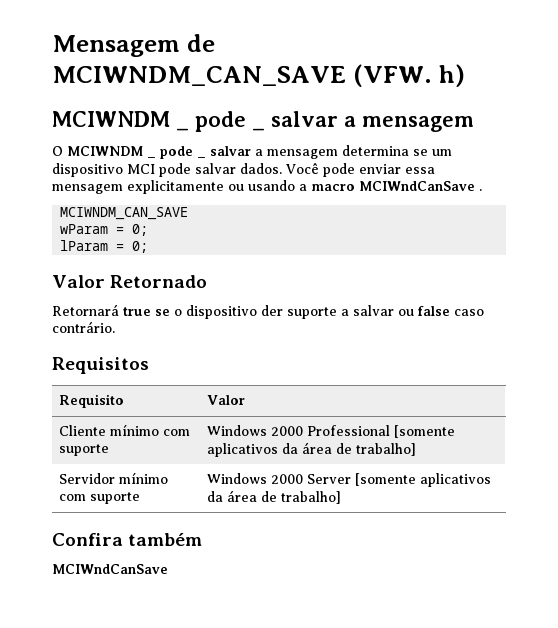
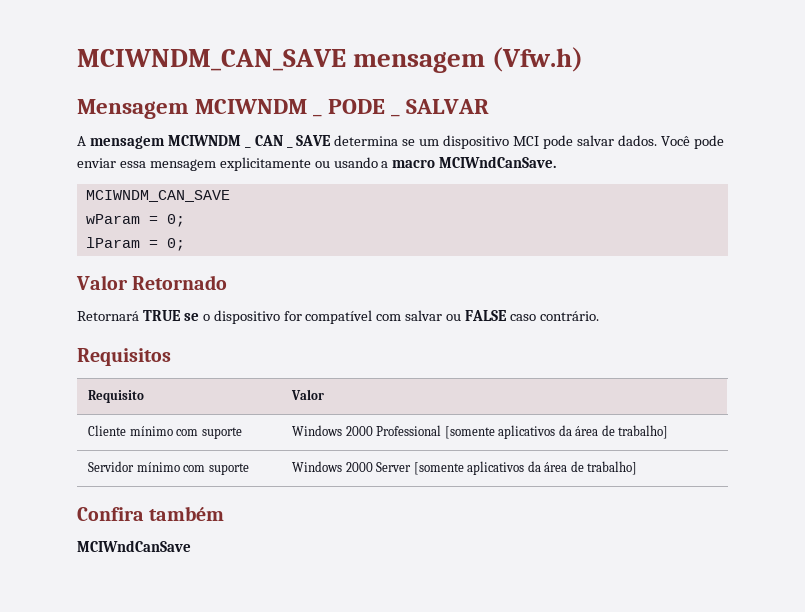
[52,34,215,57] [52,64,465,87] [52,111,170,127] [176,111,265,132] [271,111,474,132] [52,146,143,156] [147,146,206,159] [210,146,338,159] Mensagem de MCIWNDM_CAN_SAVE (VFW. h) // MCIWNDM _ pode _ salvar a mensagem // O MCIWNDM _ pode _ salvar a mensagem -> [77,47,584,73] [77,99,308,119] [313,114,323,117] [328,99,386,114] [391,114,401,117] [406,99,490,114] [77,135,241,149] [244,146,251,148] [254,135,283,146] [286,146,293,148] [296,135,332,146] MCIWNDM_CAN_SAVE mensagem (Vfw.h) // Mensagem MCIWNDM _ PODE _ SALVAR // A mensagem MCIWNDM _ CAN _ SAVE
[359,181,482,191] MCIWndCanSave . -> [439,156,557,168] MCIWndCanSave.
[123,307,151,316] true -> [142,310,181,321] TRUE
[261,305,349,319] der suporte a -> [283,310,402,324] for compatível com
[418,306,450,316] false -> [465,310,508,321] FALSE

